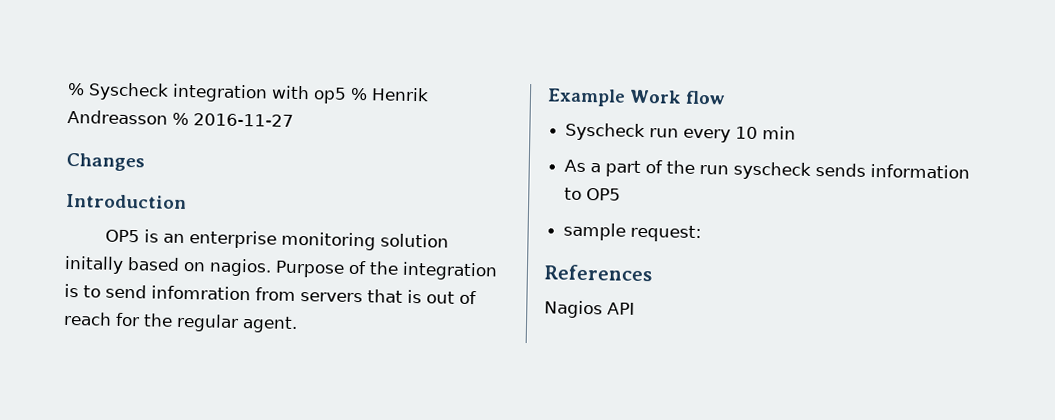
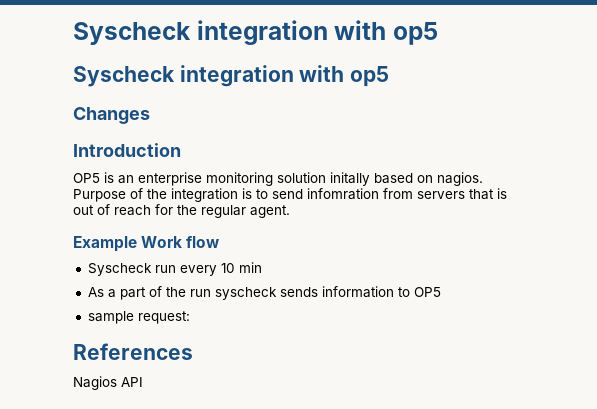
[67,82,429,104] [67,109,294,127] % Syscheck integration with op5 % Henrik Andreasson % 2016-11-27 -> [73,20,438,45] [73,65,390,87] Syscheck integration with op5 // Syscheck integration with op5

